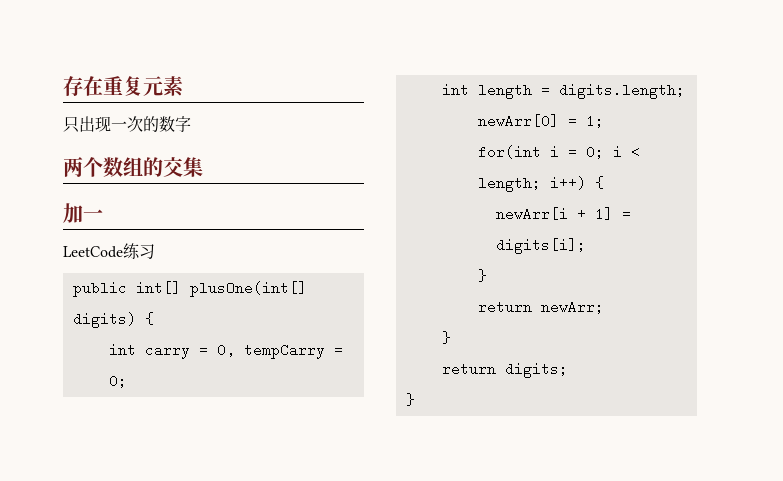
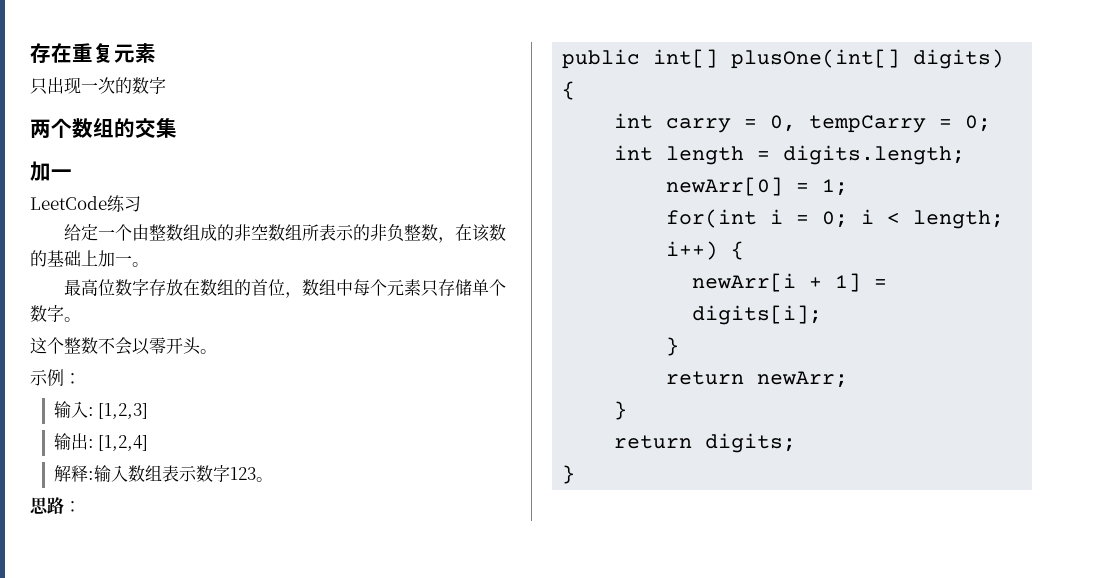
(155, 251) none -> [63,224,506,243] [30,250,149,267] [63,279,506,298] [30,305,81,322] [30,337,217,355] [30,369,81,386] [53,401,149,419] [53,433,149,451] [53,465,273,482] [30,497,81,514] // 给定一个由整数组成的非空数组所表示的非负整数，在该数的基础上加一。 // 最高位数字存放在数组的首位，数组中每个元素只存储单个数字。 // 这个整数不会以零开头。 // 示例： // 输入: [1,2,3] // 输出: [1,2,4] // 解释:输入数组表示数字123。 // 思路：

